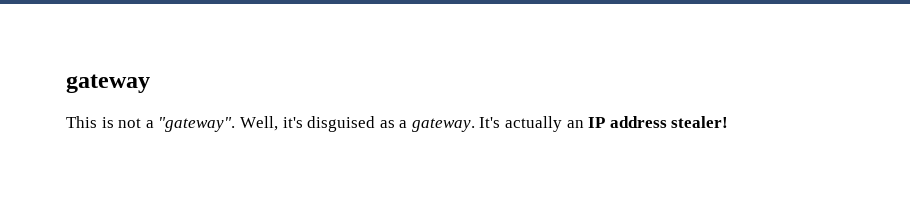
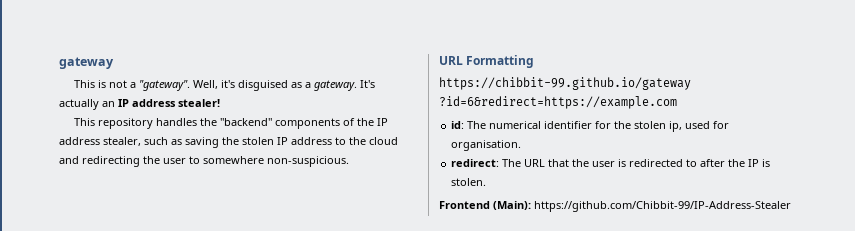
(729, 122) none -> [73,118,388,129] [59,137,398,148] [59,156,349,167] [439,55,535,68] [439,77,691,90] [439,96,677,109] [451,121,730,132] [451,140,522,151] [451,159,771,167] [451,178,487,186] [439,201,791,212] // This repository handles the "backend" components of the IP address stealer, such as saving the stolen IP address to the cloud and redirecting the user to somewhere non-suspicious. // URL Formatting // https://chibbit-99.github.io/gateway ?id=6&redirect=https://example.com // id: The numerical identifier for the stolen ip, used for organisation. // redirect: The URL that the user is redirected to after the IP is stolen. // Frontend (Main): https://github.com/Chibbit-99/IP-Address-Stealer

